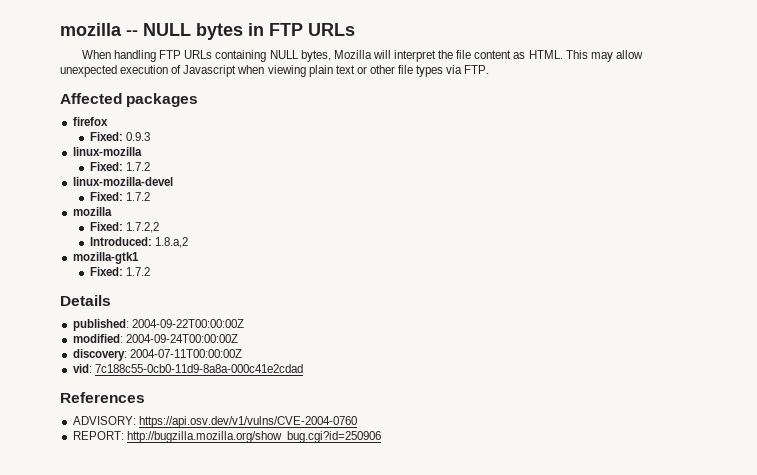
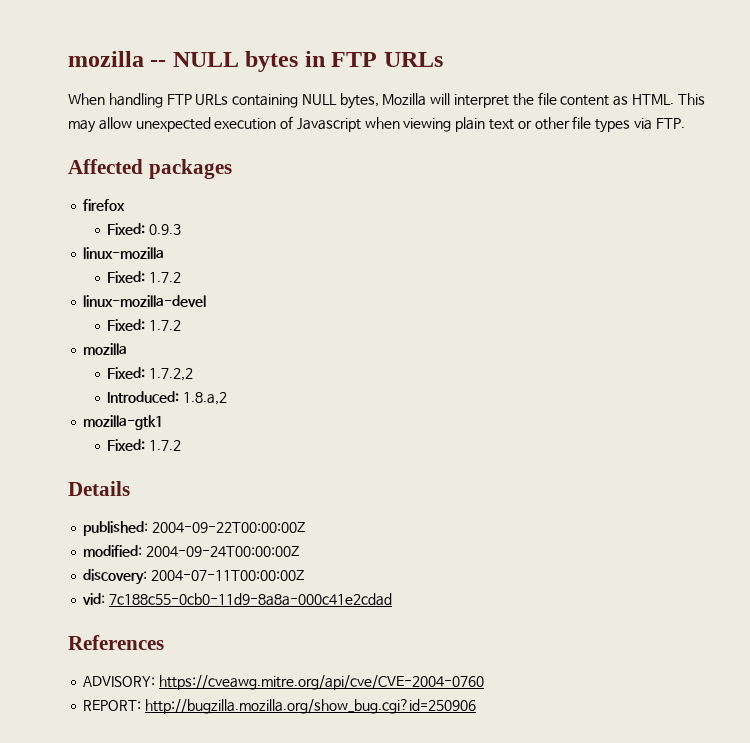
[138,416,357,428] https://api.osv.dev/v1/vulns/CVE-2004-0760 -> [159,675,485,690] https://cveawg.mitre.org/api/cve/CVE-2004-0760

